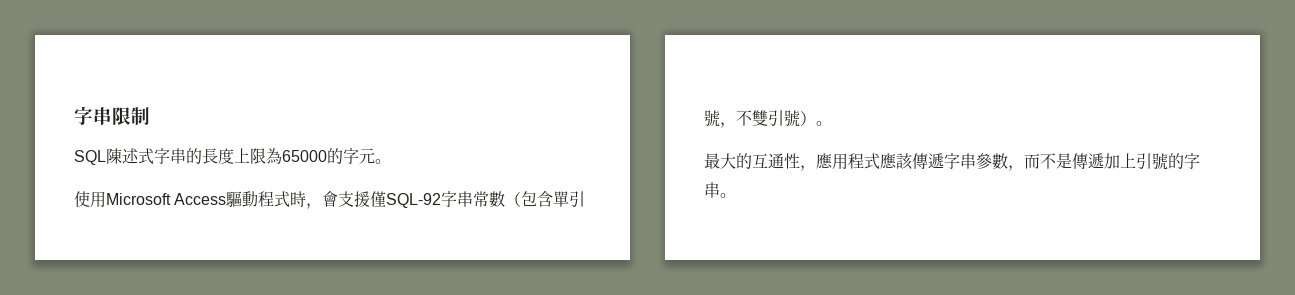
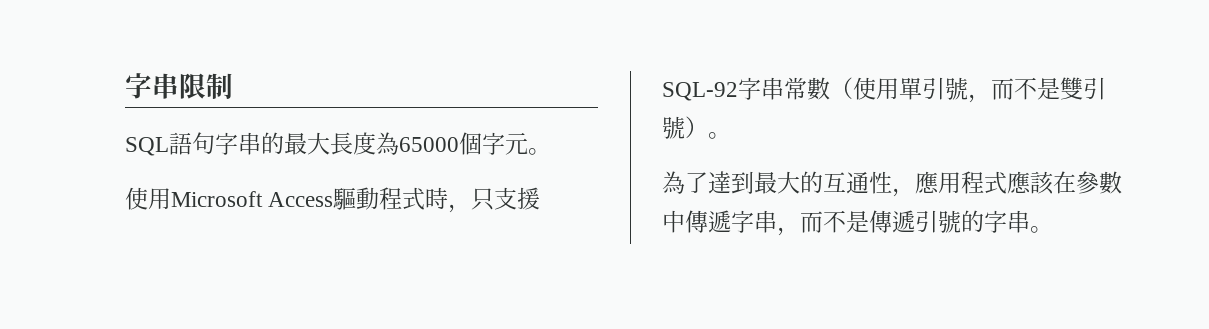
[106,148,343,164] 陳述式字串的長度上限為65000的 -> [169,132,482,155] 語句字串的最大長度為65000個
[322,191,387,207] 會支援僅 -> [471,187,541,211] 只支援
[521,191,554,207] 包含 -> [853,77,899,100] 使用
[736,110,752,126] 不 -> [991,77,1060,100] 而不是
(832, 123) none -> [662,171,754,194] 為了達到
(913, 161) none -> [1053,171,1122,194] [662,210,685,233] 在參數中
[976,153,1008,169] 參數 -> (777, 221) none
[1104,153,1136,169] 加上 -> (915, 221) none

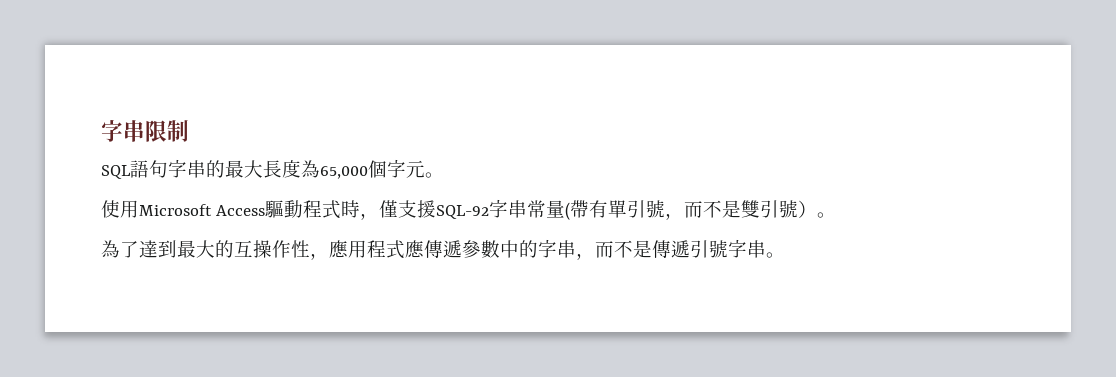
[399,137,459,152] 65000 -> [320,166,368,179] 65,000
[471,188,495,211] 只 -> [378,200,398,218] 僅
[807,77,899,100] 數（使用 -> [545,200,608,220] 量(帶有
[846,171,869,194] 通 -> [253,240,291,258] 操作
[1030,171,1122,195] [662,210,731,233] 該在參數中傳遞 -> [424,240,538,258] 傳遞參數中的
[961,210,984,233] 的 -> (728, 249) none

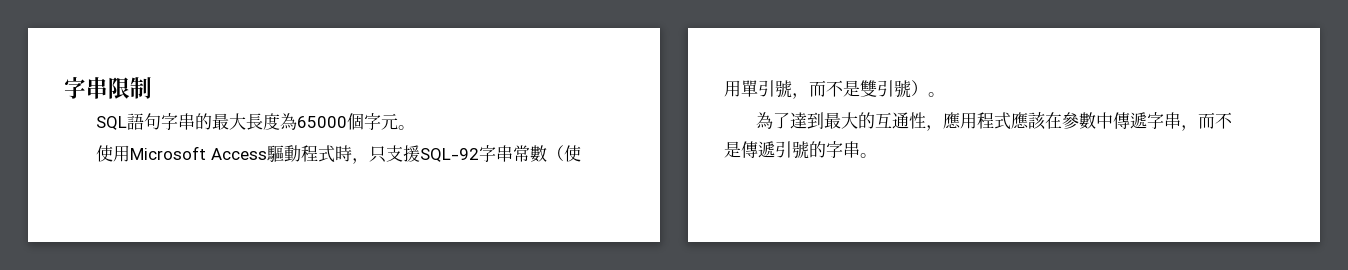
[320,166,368,179] 65,000 -> [297,116,348,128] 65000
[378,200,398,218] 僅 -> [369,146,387,163] 只
[545,200,608,220] 量(帶有 -> [530,145,582,162] [724,80,741,97] 數（使用
[253,240,291,258] 操作 -> [892,112,910,129] 通
[424,240,538,258] 傳遞參數中的 -> [1028,112,1148,130] 該在參數中傳遞
(728, 249) none -> [809,141,826,158] 的

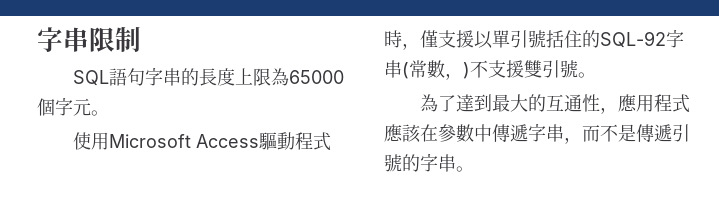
[212,113,281,130] 最大長度 -> [198,68,271,86] 長度上限
[369,145,582,163] [724,80,928,99] 只支援SQL-92字串常數（使用單引號，而不是雙引號） -> [420,29,684,49] [384,60,578,80] 僅支援以單引號括住的SQL-92字串(常數，)不支援雙引號

